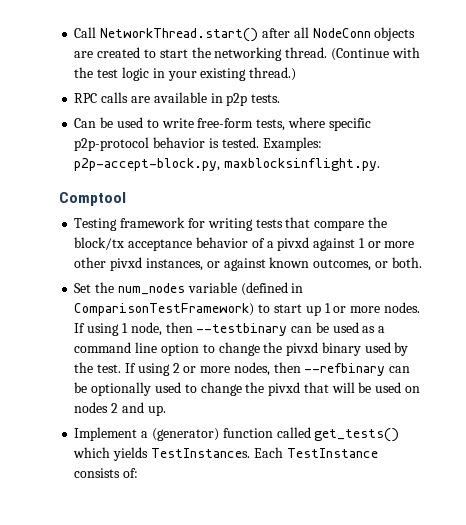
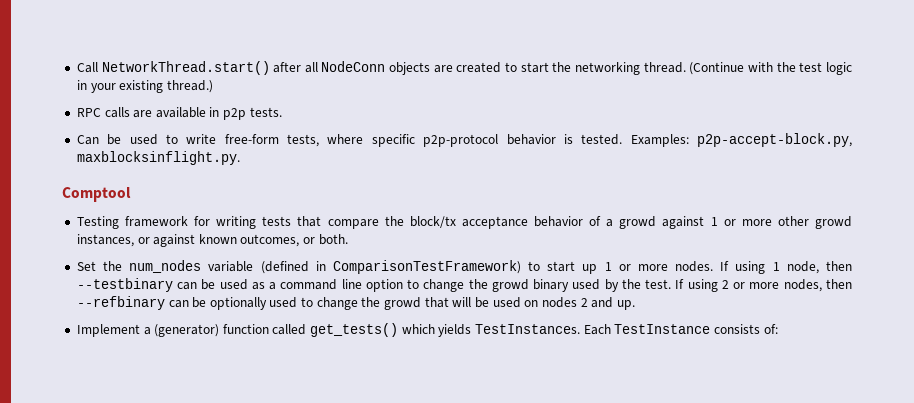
[277,237,310,251] pivxd -> [619,216,657,229] growd
[110,257,143,271] pivxd -> [814,216,852,229] growd
[286,342,319,356] pivxd -> [491,279,529,292] growd
[268,382,301,396] pivxd -> [384,297,422,310] growd

